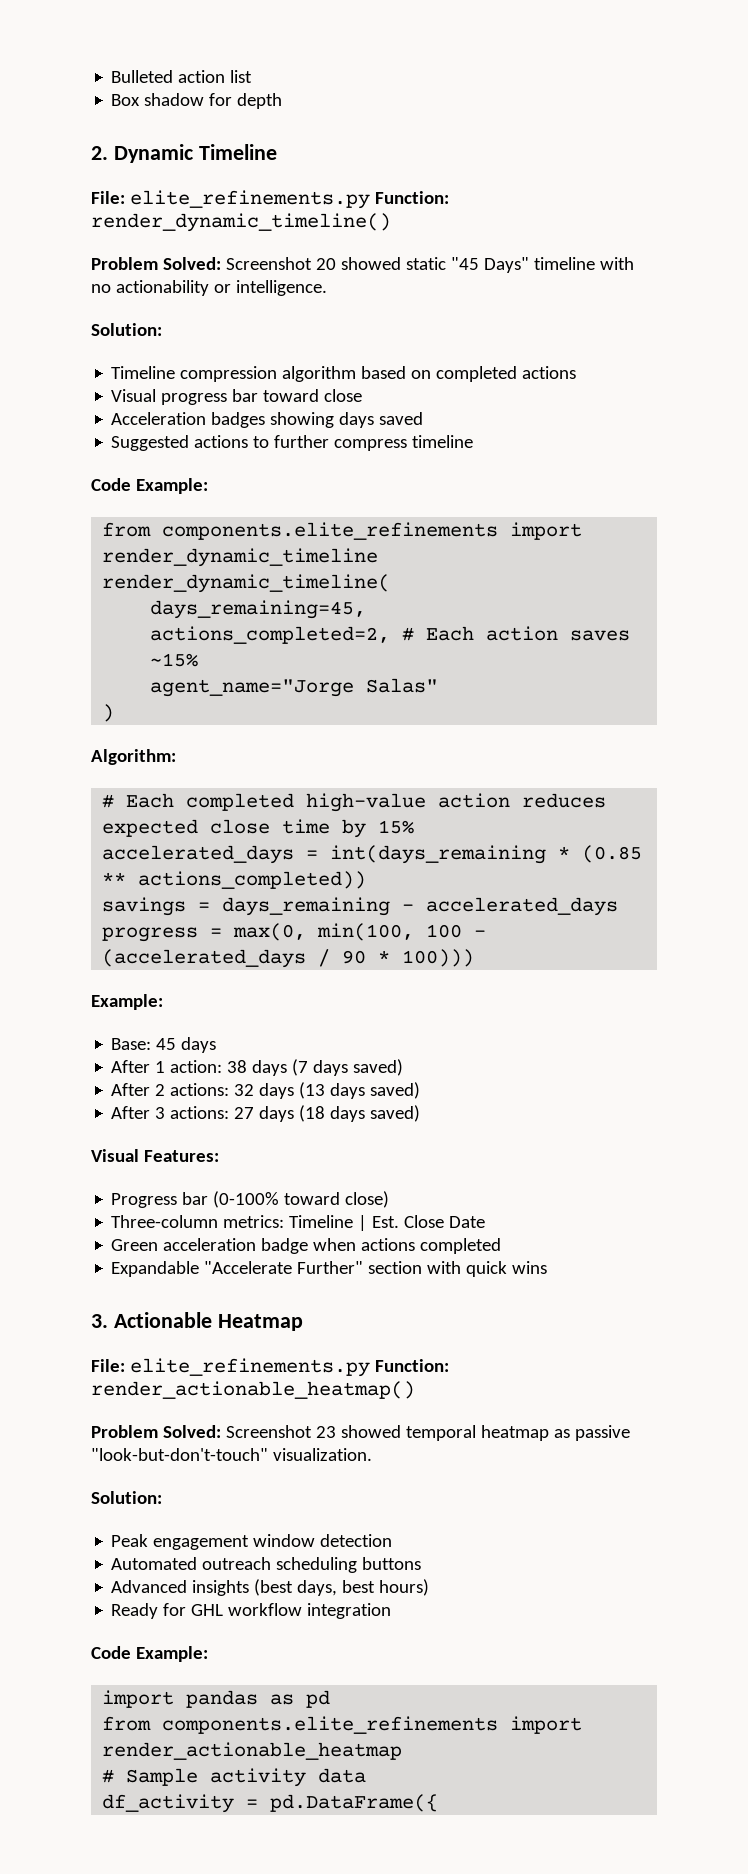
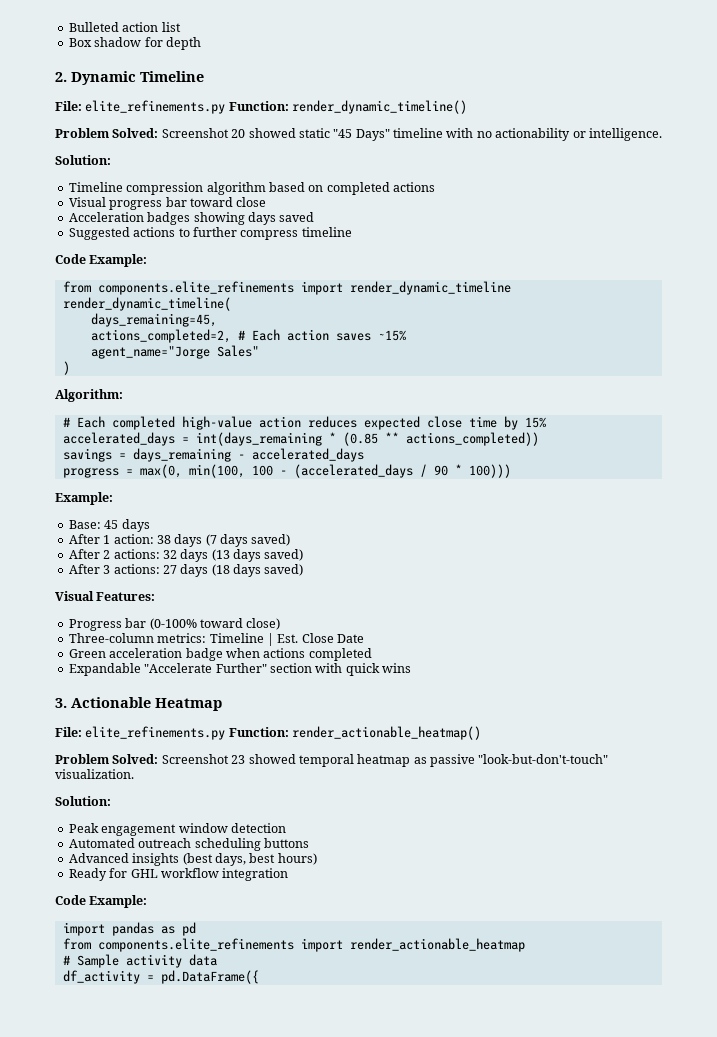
[366,678,439,693] Salas" -> [216,345,259,357] Sales"

